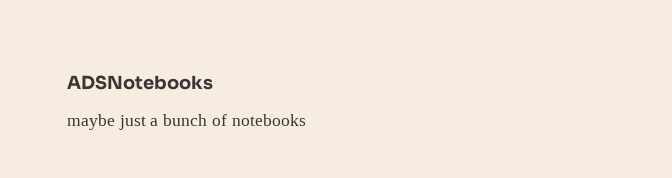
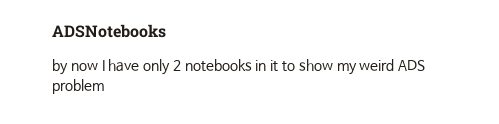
[67,114,306,130] maybe just a bunch of notebooks -> [52,59,426,75] [52,79,104,94] by now I have only 2 notebooks in it to show my weird ADS problem

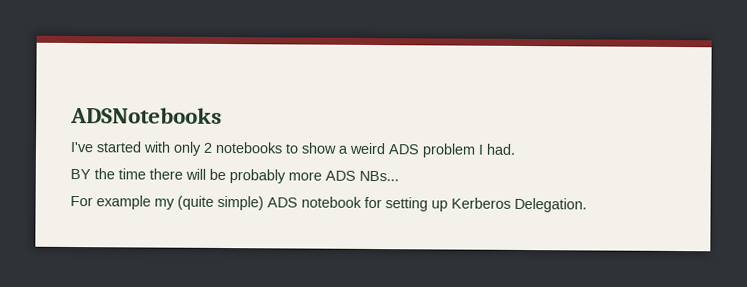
[52,59,140,75] by now I have -> [70,141,171,153] I've started with
[255,60,279,72] in it -> (283, 147) none
[336,63,357,75] my -> [338,145,348,154] a
(104, 86) none -> [478,143,516,155] [70,168,399,184] [70,195,587,213] I had. // BY the time there will be probably more ADS NBs... // For example my (quite simple) ADS notebook for setting up Kerberos Delegation.

